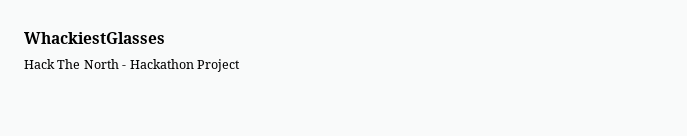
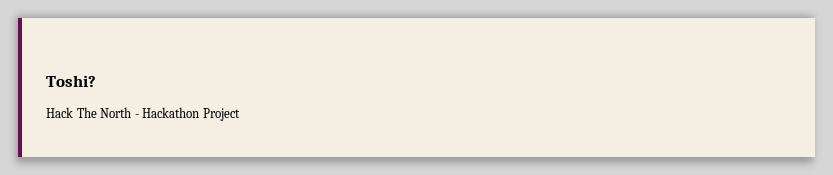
[24,32,165,44] WhackiestGlasses -> [46,75,96,87] Toshi?

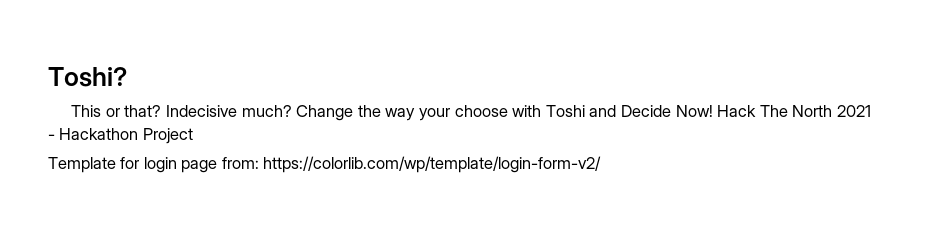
(96, 81) none -> [71,105,713,121] This or that? Indecisive much? Change the way your choose with Toshi and Decide Now!
(132, 112) none -> [836,105,871,117] 2021
(240, 114) none -> [48,156,602,173] // Template for login page from: https://colorlib.com/wp/template/login-form-v2/

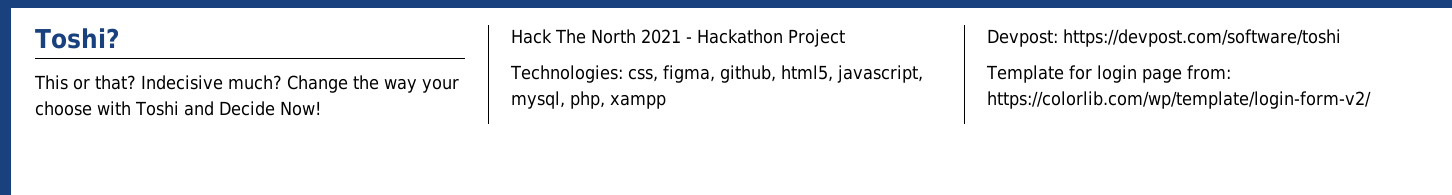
(713, 111) none -> (321, 108) //
(193, 136) none -> [510,65,923,83] [511,91,666,109] [987,29,1341,47] // Technologies: css, figma, github, html5, javascript, mysql, php, xampp // Devpost: https://devpost.com/software/toshi

